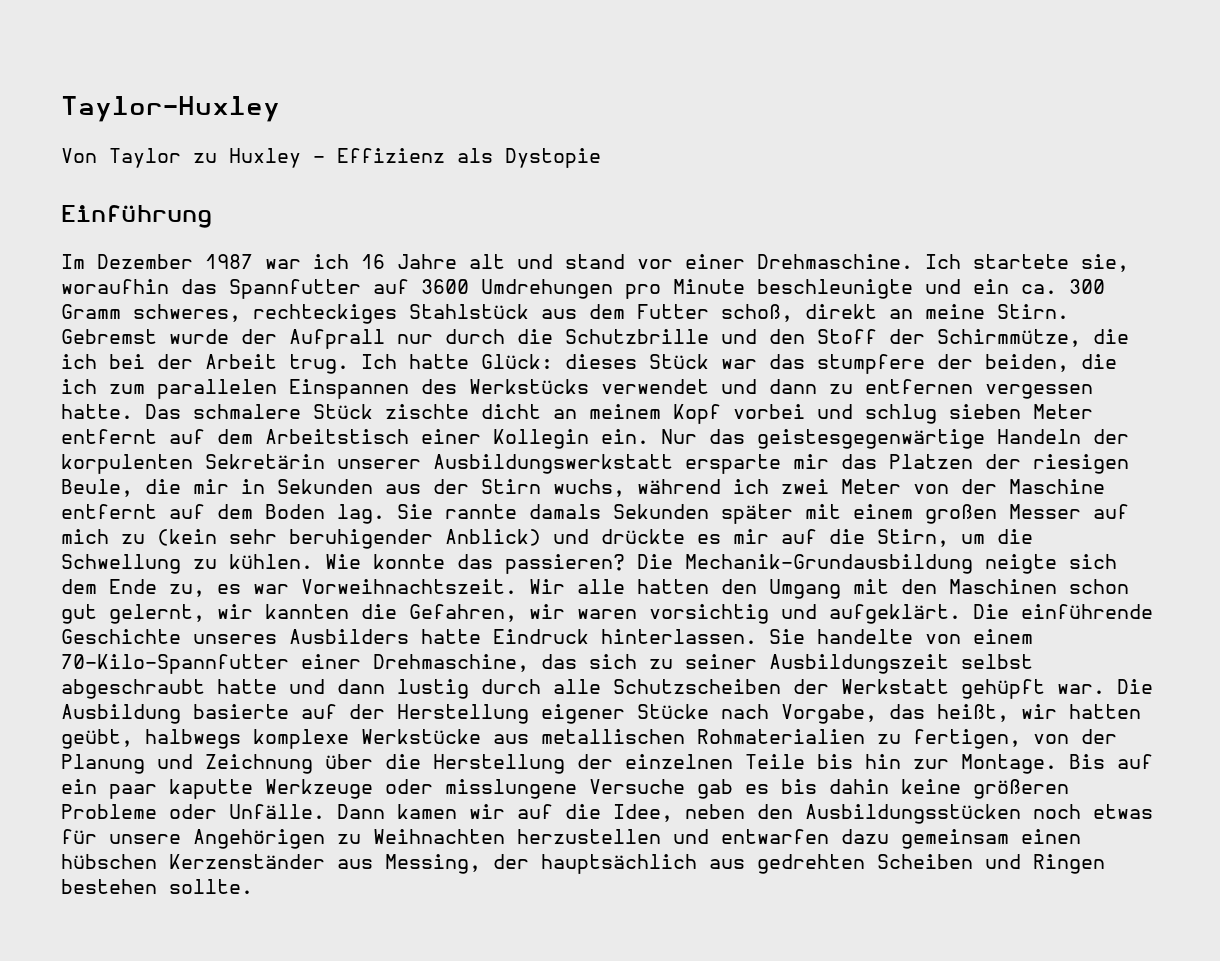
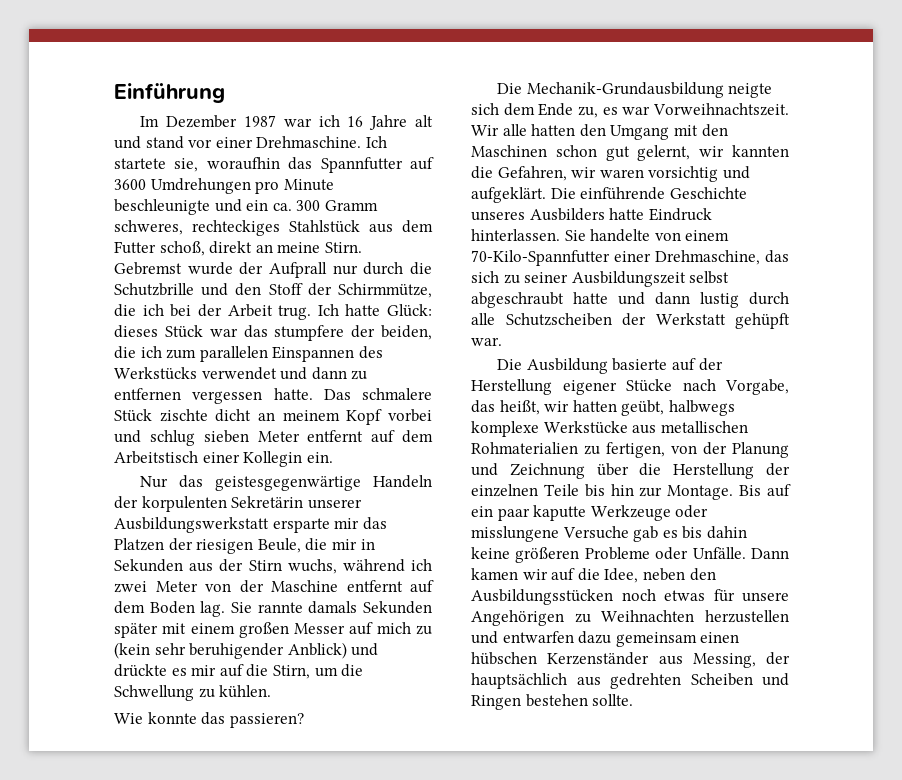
[61,96,280,122] [61,148,601,168] Taylor-Huxley // Von Taylor zu Huxley - Effizienz als Dystopie // -> (114, 93) none
(649, 436) none -> (333, 457) //
(313, 561) none -> (272, 691) //
(625, 564) none -> (304, 720) //
(1105, 689) none -> (502, 341) //

